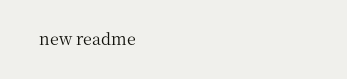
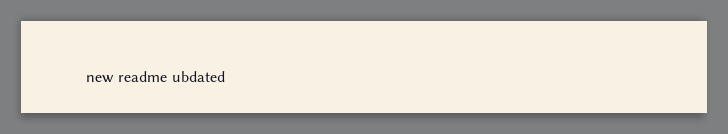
(137, 38) none -> [171,71,225,82] ubdated

